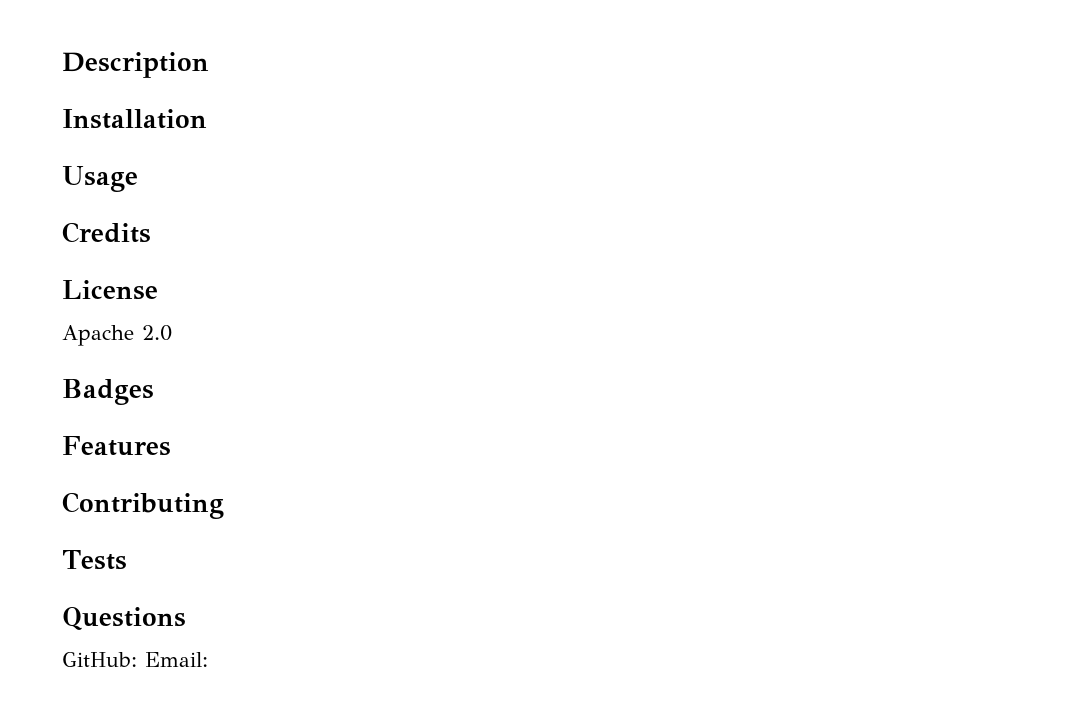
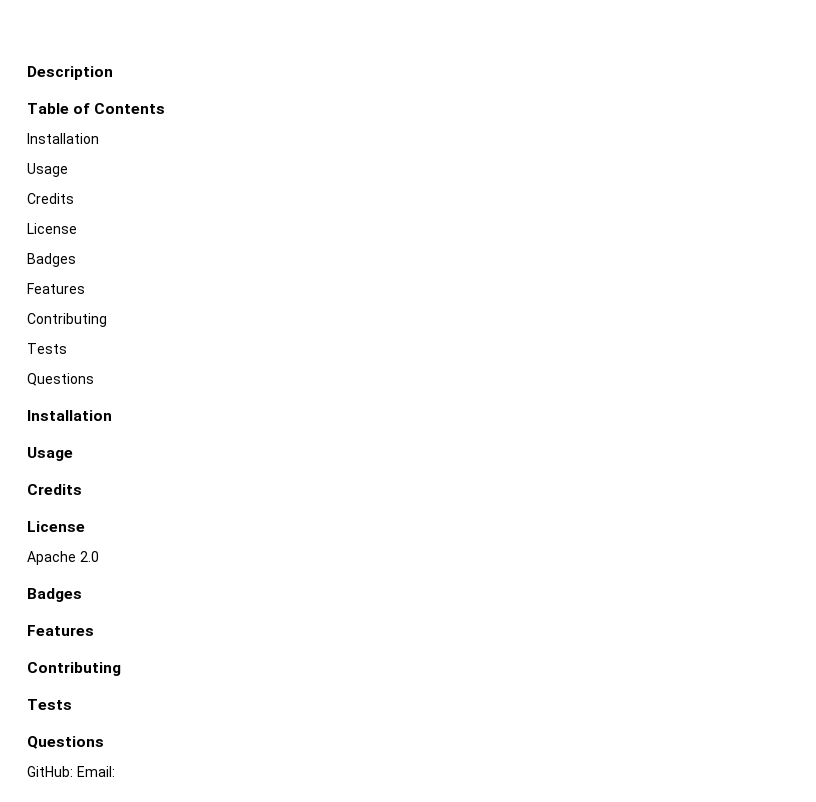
(209, 65) none -> [27,103,166,114] [27,133,99,144] [27,163,68,177] [27,193,74,204] [27,223,77,234] [27,253,76,267] [27,283,85,294] [27,313,107,327] [27,343,67,354] [27,373,94,386] // Table of Contents // Installation // Usage // Credits // License // Badges // Features // Contributing // Tests // Questions

